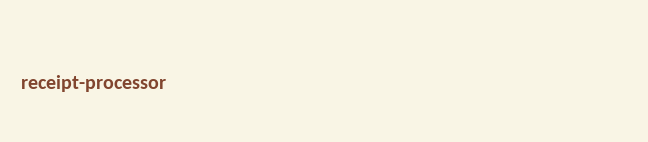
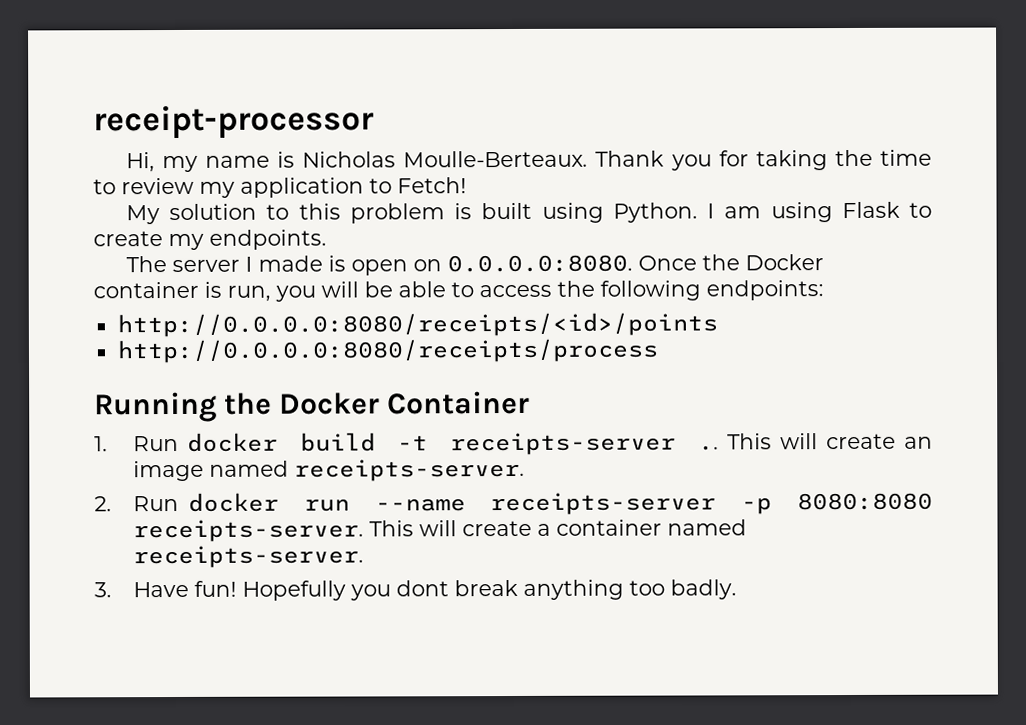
(166, 83) none -> [125,149,933,173] [93,177,467,198] [125,201,933,225] [93,229,327,251] [125,254,824,276] [93,280,824,302] [116,312,718,338] [116,338,658,364] [94,390,531,423] [94,432,933,456] [132,458,525,482] [94,492,933,516] [132,519,747,543] [132,545,364,569] [94,579,737,601] // Hi, my name is Nicholas Moulle-Berteaux. Thank you for taking the time to review my application to Fetch! // My solution to this problem is built using Python. I am using Flask to create my endpoints. // The server I made is open on 0.0.0.0:8080. Once the Docker container is run, you will be able to access the following endpoints: // http://0.0.0.0:8080/receipts/<id>/points // http://0.0.0.0:8080/receipts/process // Running the Docker Container // 1. Run docker build -t receipts-server .. This will create an image named receipts-server. // 2. Run docker run --name receipts-server -p 8080:8080 receipts-server. This will create a container named receipts-server. // 3. Have fun! Hopefully you dont break anything too badly.

